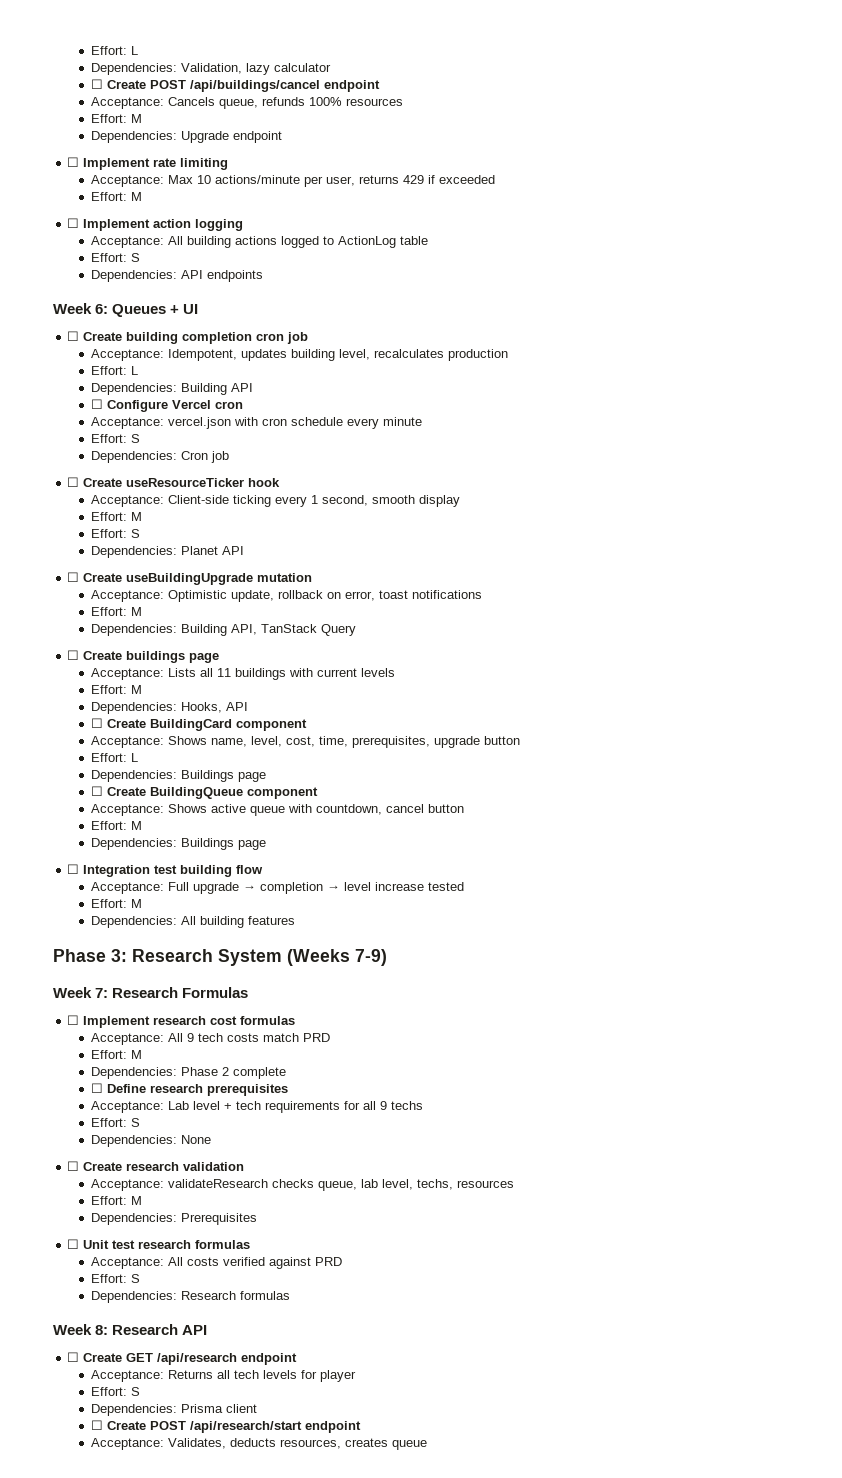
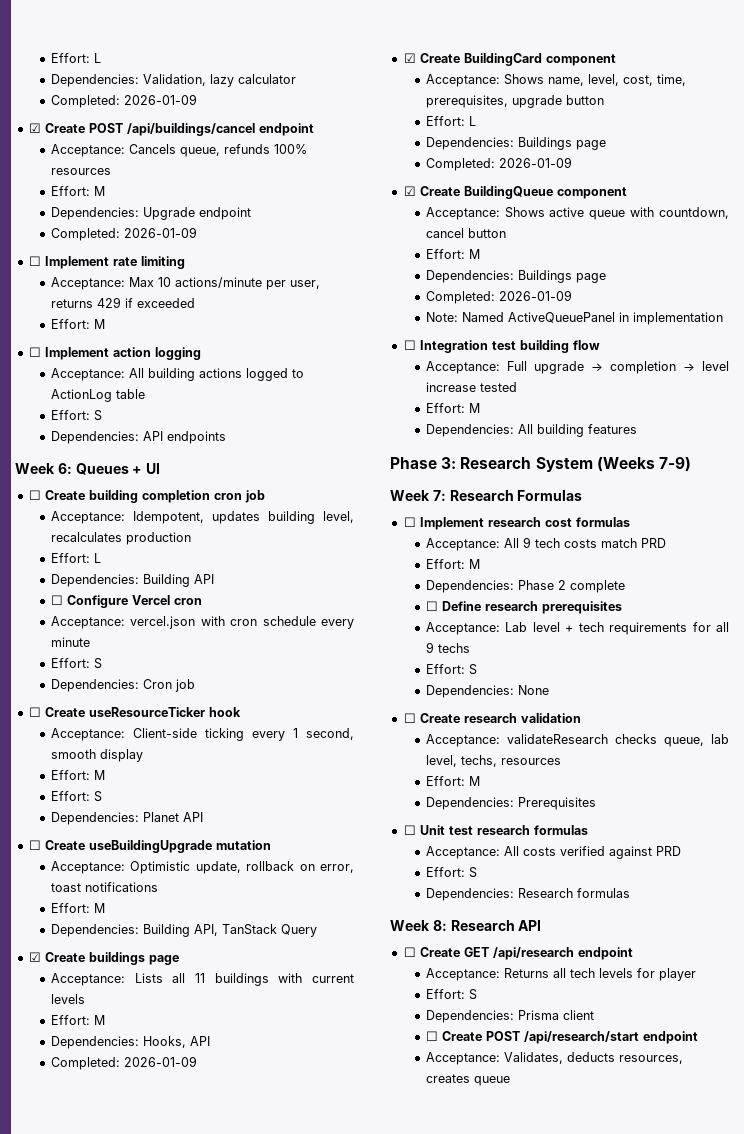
[90,79,103,89] ☐ -> [50,94,197,108] [28,123,41,133] Completed: 2026-01-09 // ☑
(282, 137) none -> [50,227,197,241] // Completed: 2026-01-09
[67,650,80,660] ☐ -> [28,952,41,962] ☑
[90,718,103,728] ☐ -> [50,1056,197,1070] [403,53,416,63] Completed: 2026-01-09 // ☑
[90,786,103,796] ☐ -> [425,157,572,171] [403,186,416,196] Completed: 2026-01-09 // ☑
(266, 845) none -> [425,290,572,304] [425,312,723,325] // Completed: 2026-01-09 // Note: Named ActiveQueuePanel in implementation

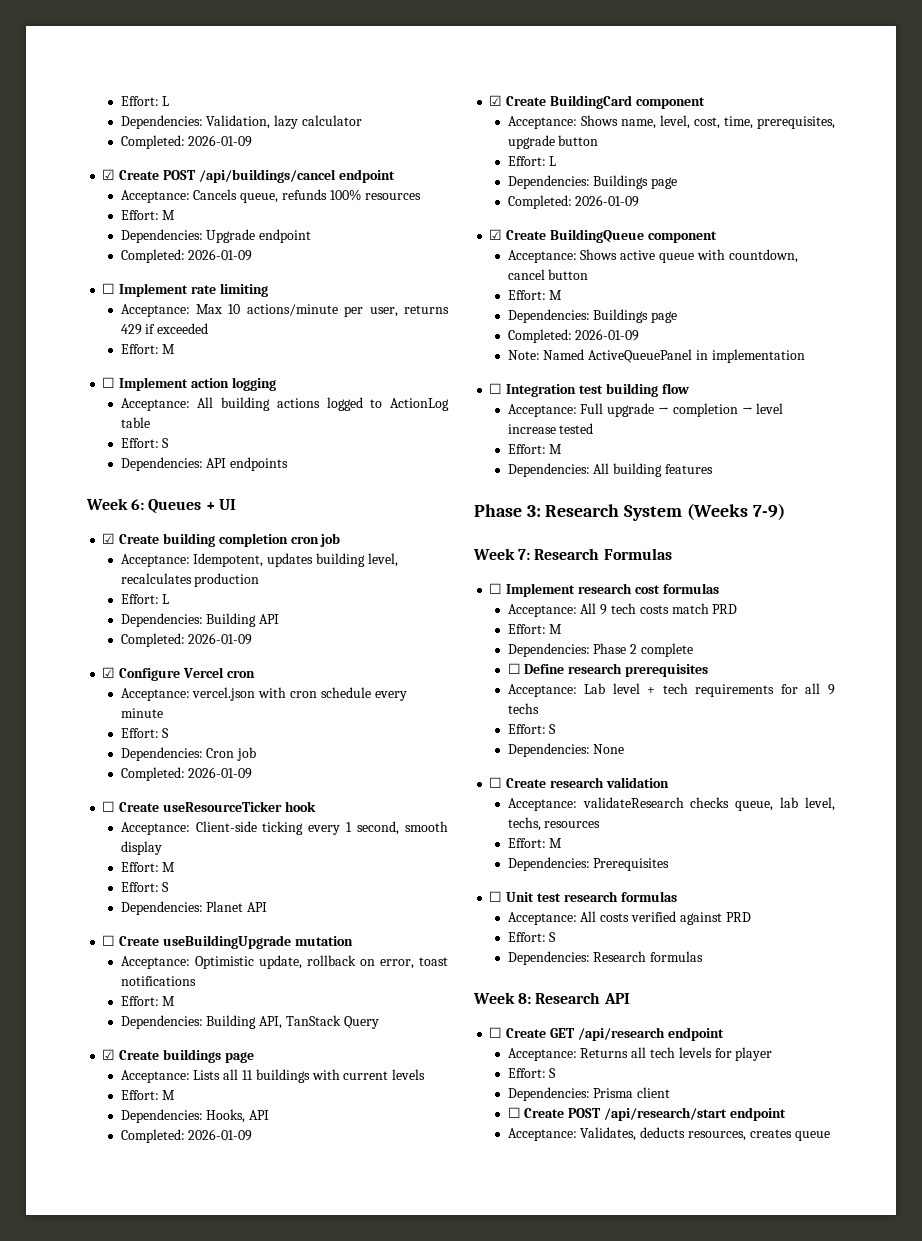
[28,490,41,500] ☐ -> [102,533,116,544] ☑
[50,595,63,605] ☐ -> [120,633,253,647] [102,667,116,678] Completed: 2026-01-09 // ☑
(195, 685) none -> [120,767,253,781] // Completed: 2026-01-09

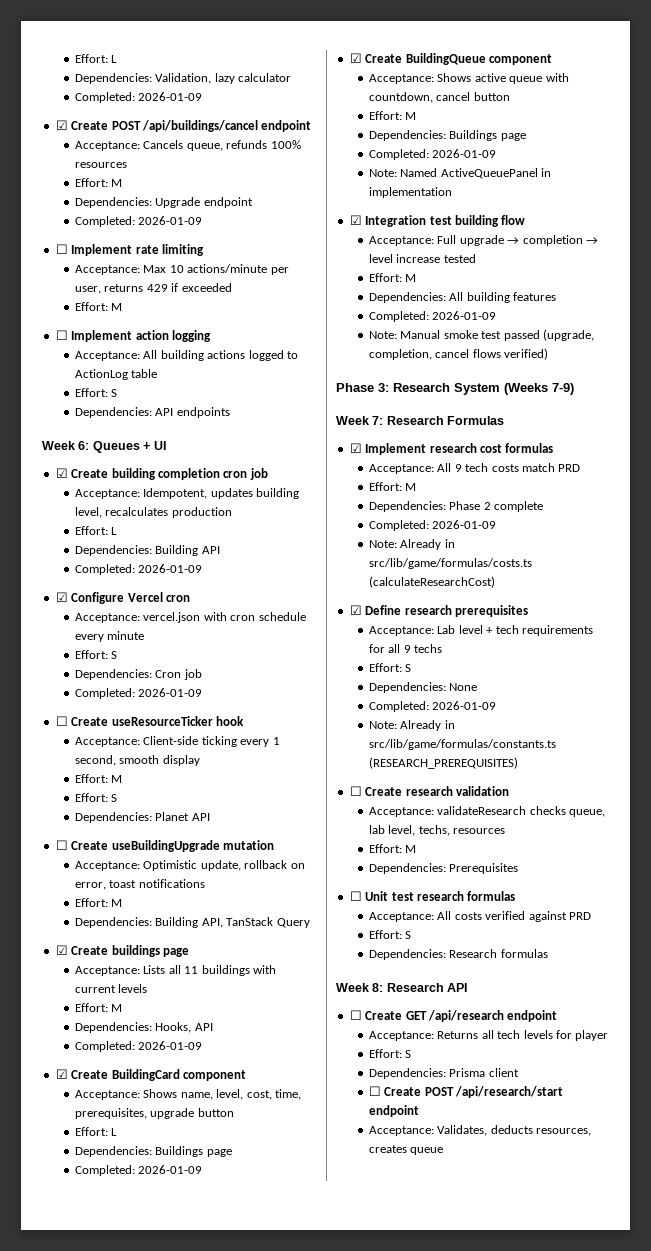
[489,383,503,394] ☐ -> [349,215,362,225] ☑
(713, 469) none -> [369,311,497,322] [369,329,594,341] [369,348,549,360] // Completed: 2026-01-09 // Note: Manual smoke test passed (upgrade, completion, cancel flows verified)
[489,583,503,594] ☐ -> [349,443,362,453] ☑
[507,663,521,674] ☐ -> [369,520,497,531] [369,539,455,550] [369,558,533,569] [369,576,496,588] [349,605,362,615] Completed: 2026-01-09 // Note: Already in src/lib/game/formulas/costs.ts (calculateResearchCost) // ☑
(625, 749) none -> [369,701,497,712] [369,720,455,731] [369,739,557,750] [369,757,519,769] // Completed: 2026-01-09 // Note: Already in src/lib/game/formulas/constants.ts (RESEARCH_PREREQUISITES)

